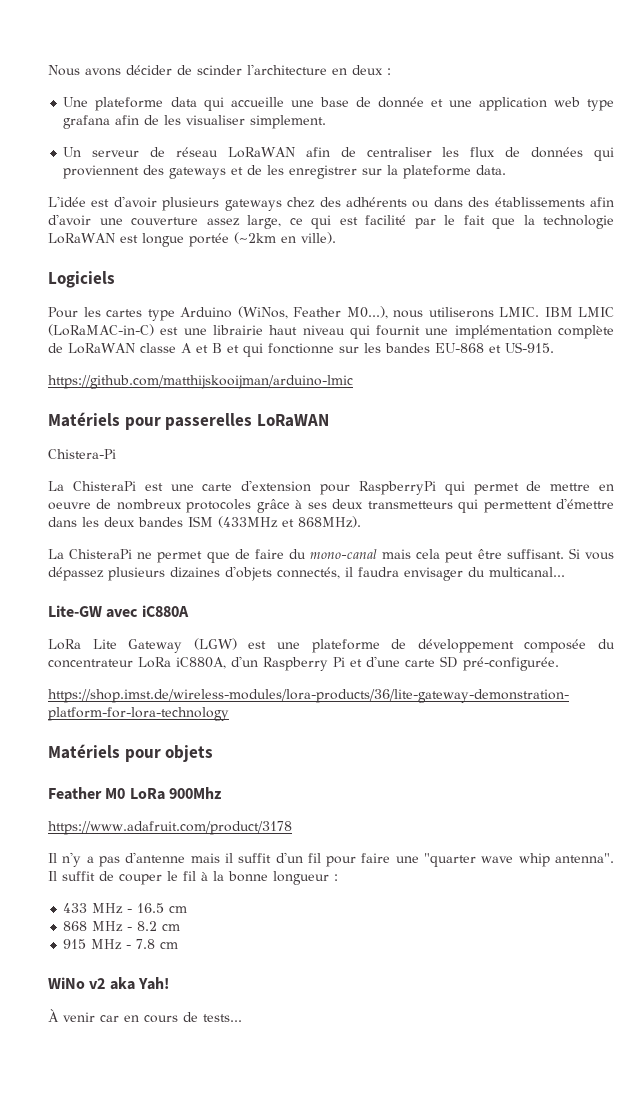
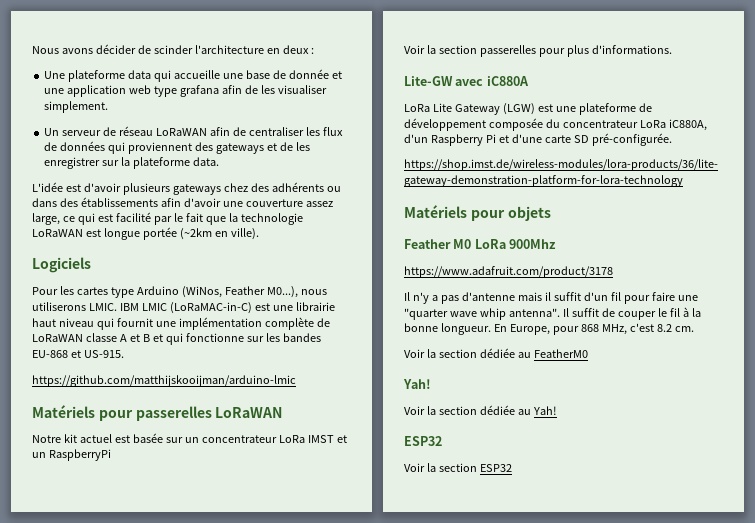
[48,449,116,459] [48,480,614,495] [48,498,614,513] [48,516,361,528] [48,548,614,563] [48,566,565,581] Chistera-Pi // La ChisteraPi est une carte d'extension pour RaspberryPi qui permet de mettre en oeuvre de nombreux protocoles grâce à ses deux transmetteurs qui permettent d'émettre dans les deux bandes ISM (433MHz et 868MHz). // La ChisteraPi ne permet que de faire du mono-canal mais cela peut être suffisant. Si vous dépassez plusieurs dizaines d'objets connectés, il faudra envisager du multicanal... -> [32,433,347,443] [32,449,111,461] [404,45,672,57] Notre kit actuel est basée sur un concentrateur LoRa IMST et un RaspberryPi // Voir la section passerelles pour plus d'informations.
[273,871,338,885] [63,903,188,914] [63,921,181,932] [63,939,179,950] [48,977,169,990] [48,1009,242,1023] longueur : // 433 MHz - 16.5 cm // 868 MHz - 8.2 cm // 915 MHz - 7.8 cm // WiNo v2 aka Yah! // À venir car en cours de tests... -> [440,323,694,335] [404,348,588,358] [403,379,431,389] [404,405,557,415] [404,436,442,446] [404,463,512,472] longueur. En Europe, pour 868 MHz, c'est 8.2 cm. // Voir la section dédiée au FeatherM0 // Yah! // Voir la section dédiée au Yah! // ESP32 // Voir la section ESP32

